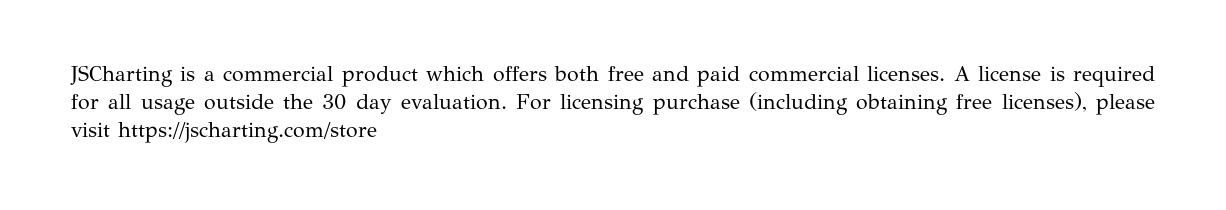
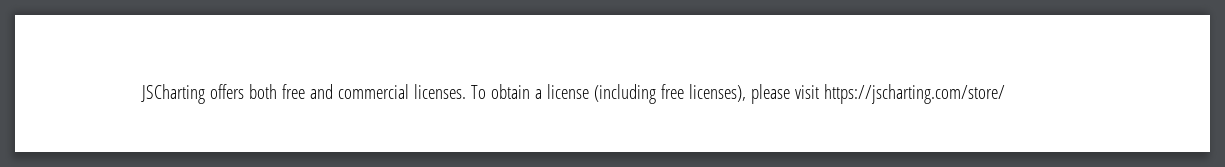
[180,66,485,87] is a commercial product which -> (206, 94) none
[697,66,741,87] paid -> (334, 91) none
[953,66,1155,87] [71,92,949,115] A license is required for all usage outside the 30 day evaluation. For licensing purchase (including obtaining -> [471,84,657,104] To obtain a license (including
[118,122,377,143] https://jscharting.com/store -> [824,84,1006,104] https://jscharting.com/store/

